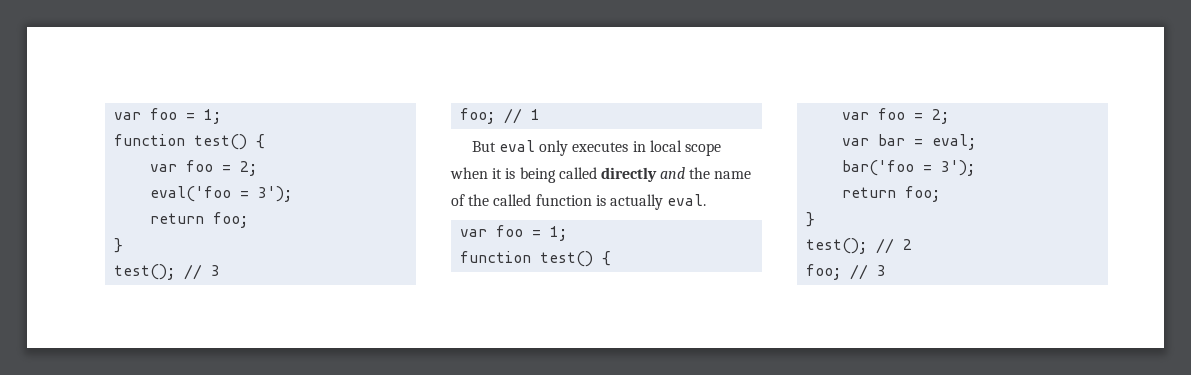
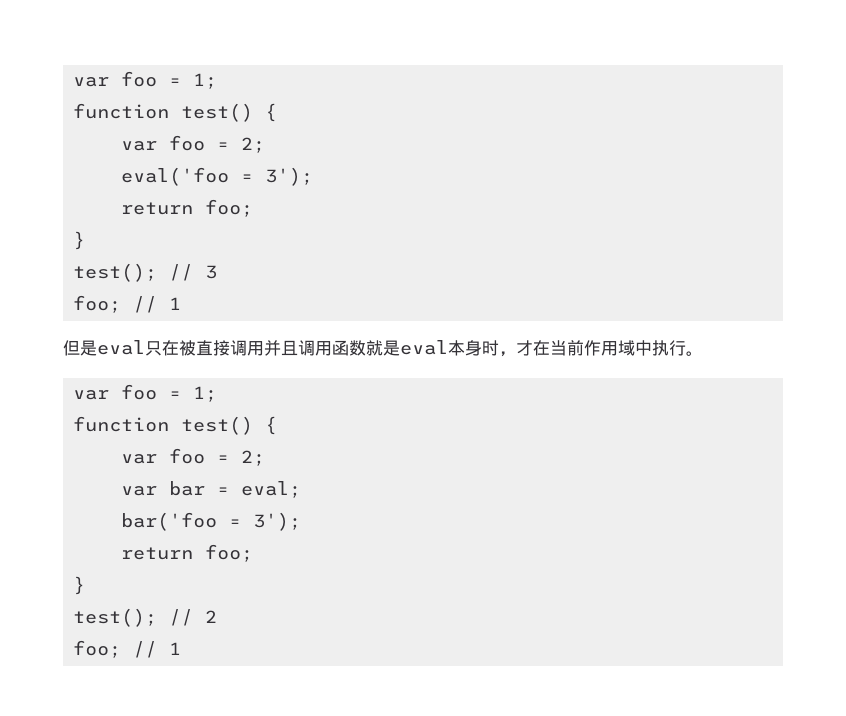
[471,140,721,156] [450,167,752,183] [451,194,707,210] But eval only executes in local scope when it is being called directly and the name of the called function is actually eval. -> [63,340,703,357] 但是eval只在被直接调用并且调用函数就是eval本身时，才在当前作用域中执行。
[877,265,887,276] 3 -> [169,642,182,655] 1

